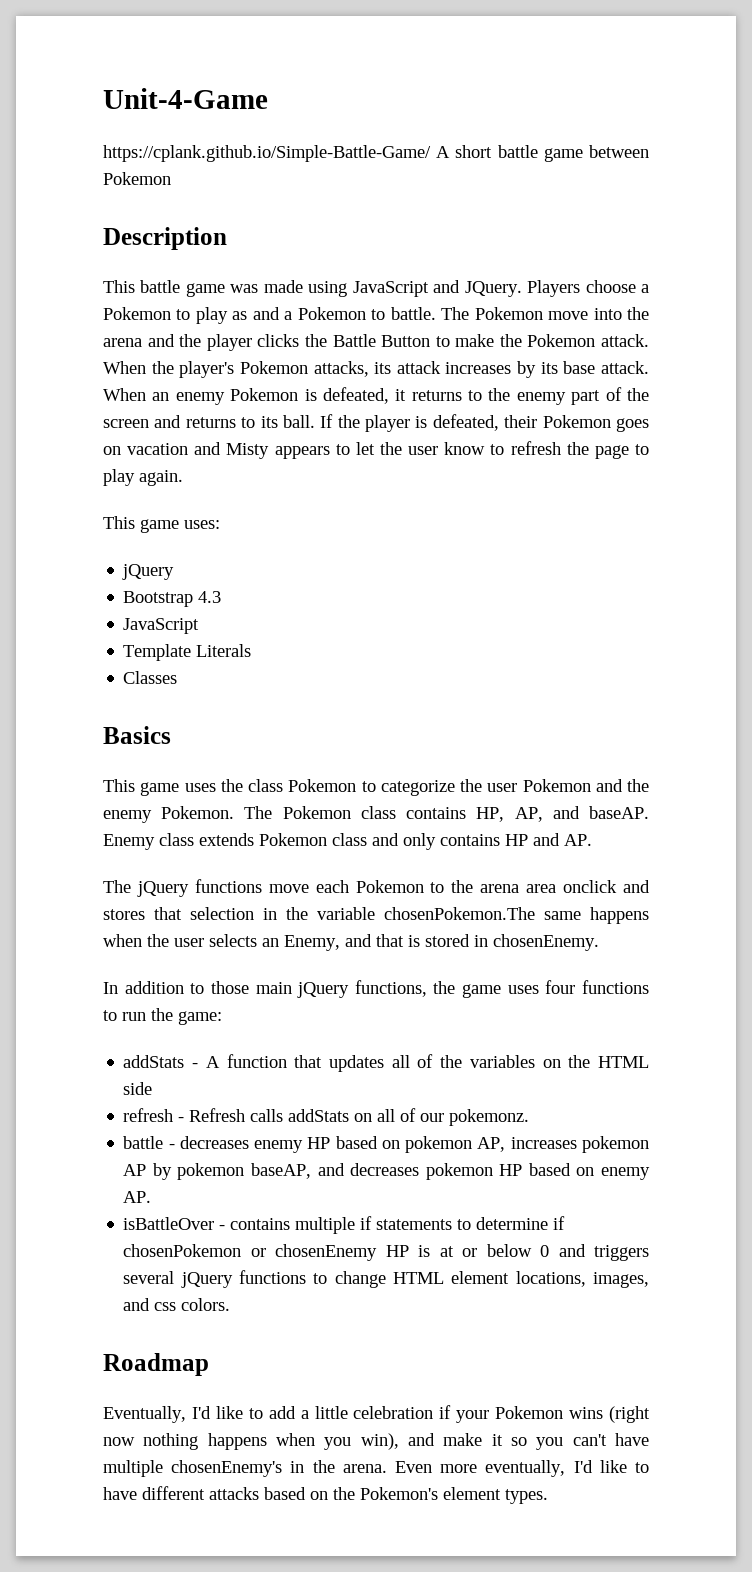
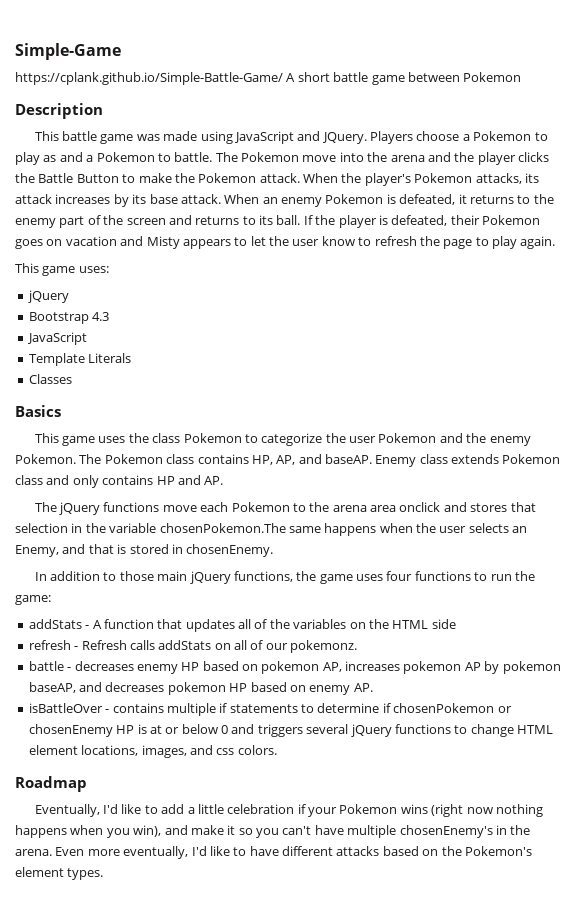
[103,88,268,109] Unit-4-Game -> [15,43,121,60] Simple-Game

